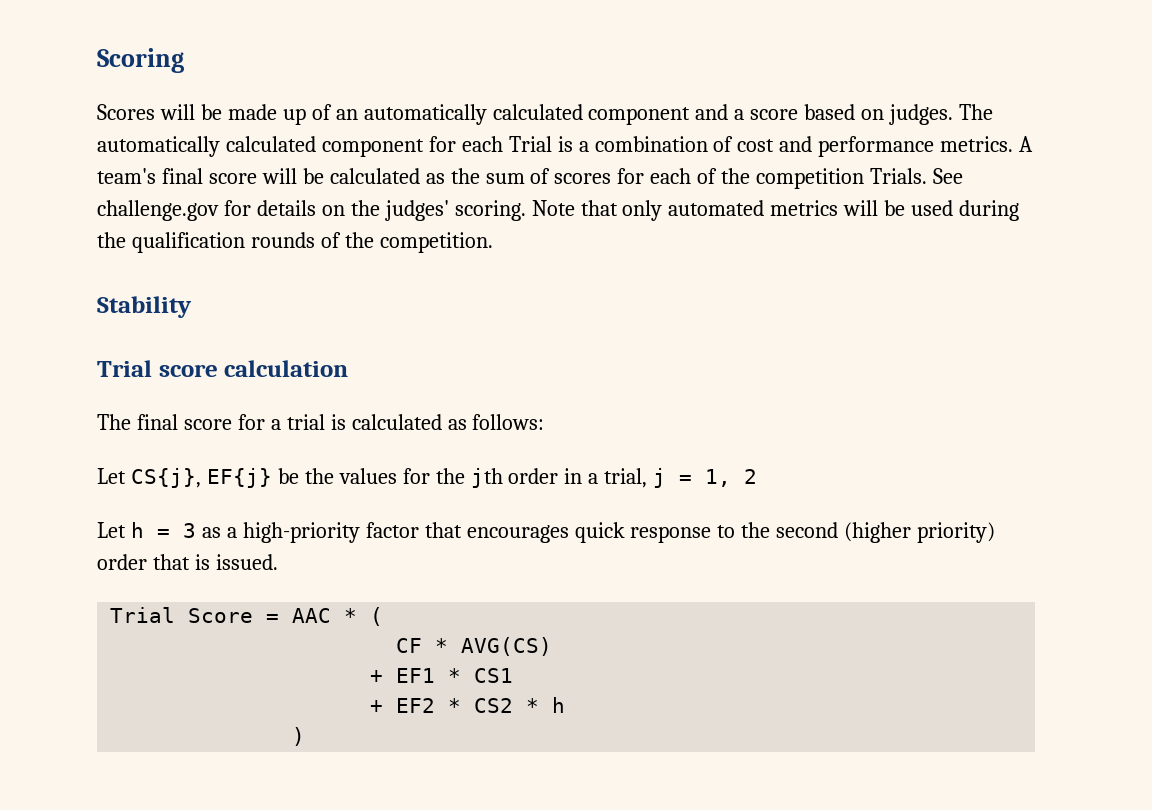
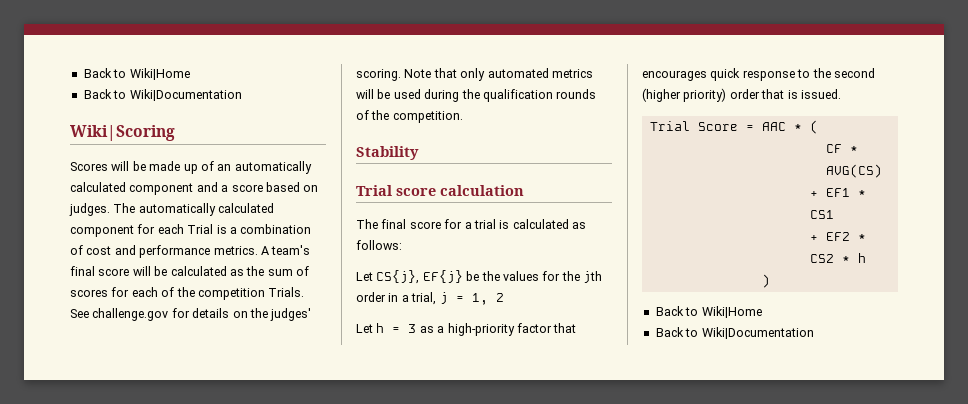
[97,48,184,73] Scoring -> [83,68,190,80] [83,89,242,101] [70,125,175,141] Back to Wiki|Home // Back to Wiki|Documentation // Wiki|Scoring
(306, 736) none -> [655,306,762,318] [655,327,814,339] // Back to Wiki|Home // Back to Wiki|Documentation

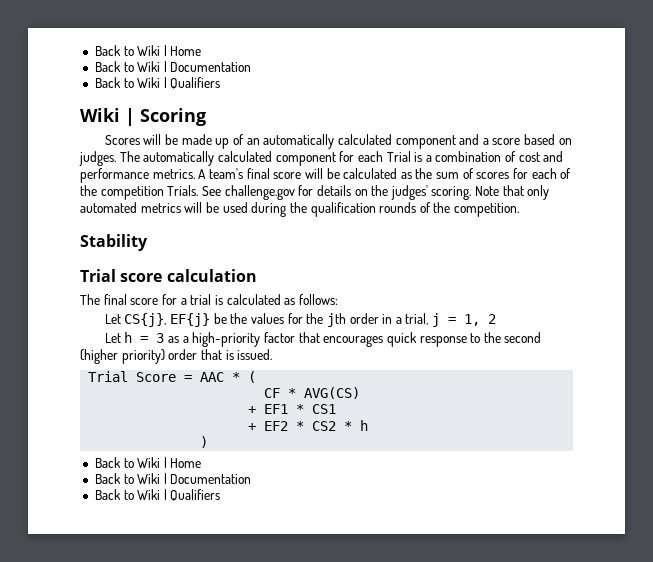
[83,68,190,80] [83,89,242,101] [70,125,175,141] Back to Wiki|Home // Back to Wiki|Documentation // Wiki|Scoring -> [94,45,202,56] [94,61,252,72] [94,77,221,89] [80,108,206,126] Back to Wiki | Home // Back to Wiki | Documentation // Back to Wiki | Qualifiers // Wiki | Scoring
[701,306,762,318] [655,327,814,339] Wiki|Home // Back to Wiki|Documentation -> [137,457,202,468] [94,473,252,484] [94,489,221,501] Wiki | Home // Back to Wiki | Documentation // Back to Wiki | Qualifiers

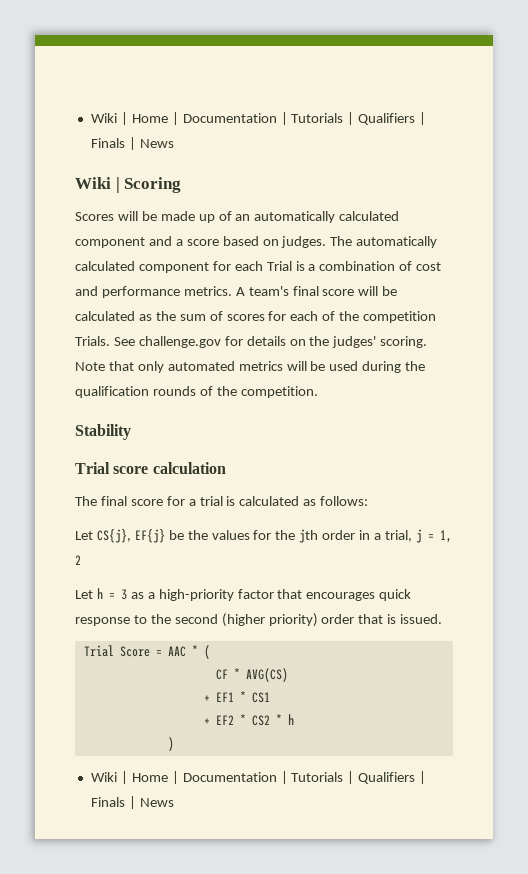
[94,45,202,56] [94,61,252,72] [94,77,221,89] Back to Wiki | Home // Back to Wiki | Documentation // Back to Wiki | Qualifiers -> [90,112,427,125] [90,137,174,150] Wiki | Home | Documentation | Tutorials | Qualifiers | Finals | News
[94,457,202,468] [94,473,252,484] [94,489,221,501] Back to Wiki | Home // Back to Wiki | Documentation // Back to Wiki | Qualifiers -> [90,771,427,784] [90,796,174,809] Wiki | Home | Documentation | Tutorials | Qualifiers | Finals | News

